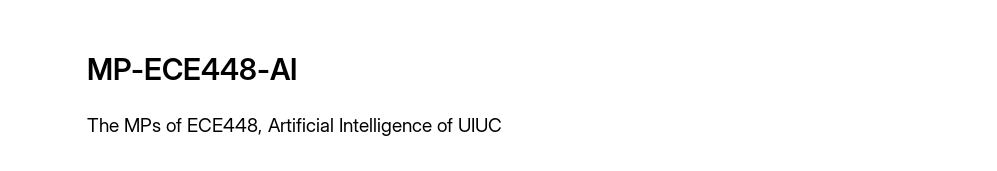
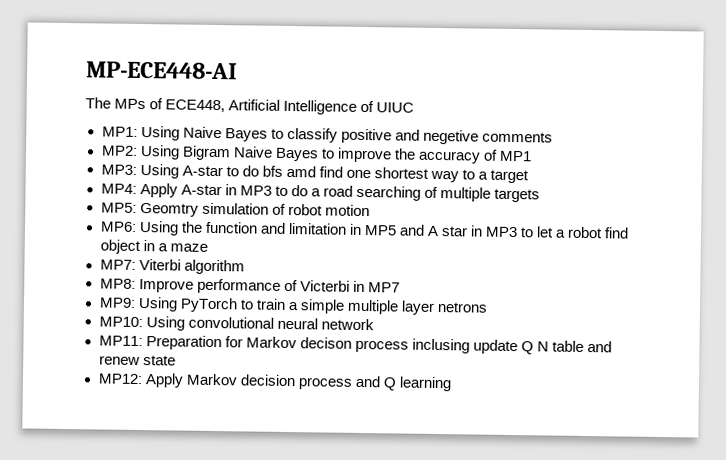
(502, 125) none -> [101,125,553,145] [100,144,533,164] [100,163,530,184] [100,182,541,203] [100,202,370,217] [99,220,630,239] [99,239,208,255] [99,258,245,275] [99,278,400,294] [98,296,488,315] [98,316,374,331] [98,335,613,355] [98,355,176,366] [97,373,452,392] // MP1: Using Naive Bayes to classify positive and negetive comments // MP2: Using Bigram Naive Bayes to improve the accuracy of MP1 // MP3: Using A-star to do bfs amd find one shortest way to a target // MP4: Apply A-star in MP3 to do a road searching of multiple targets // MP5: Geomtry simulation of robot motion // MP6: Using the function and limitation in MP5 and A star in MP3 to let a robot find object in a maze // MP7: Viterbi algorithm // MP8: Improve performance of Victerbi in MP7 // MP9: Using PyTorch to train a simple multiple layer netrons // MP10: Using convolutional neural network // MP11: Preparation for Markov decison process inclusing update Q N table and renew state // MP12: Apply Markov decision process and Q learning

